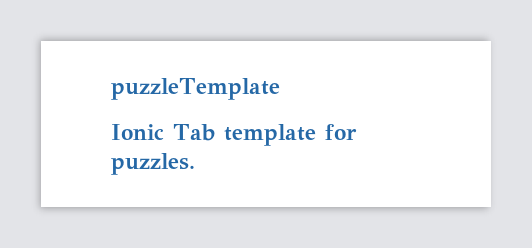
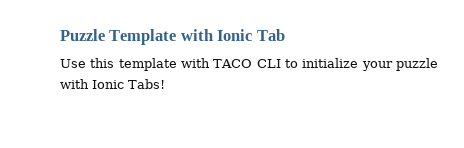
[111,78,280,100] puzzleTemplate // -> [60,29,213,45] Puzzle Template with
[223,124,357,146] [111,153,195,175] template for puzzles. -> [60,58,438,71] [60,79,165,89] // Use this template with TACO CLI to initialize your puzzle with Ionic Tabs!

